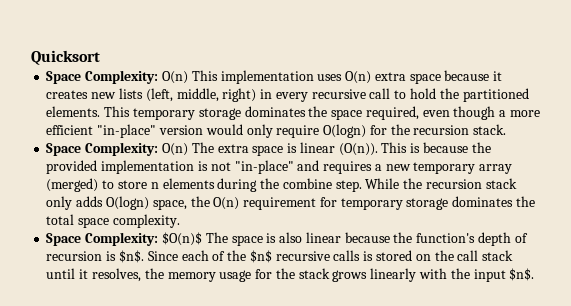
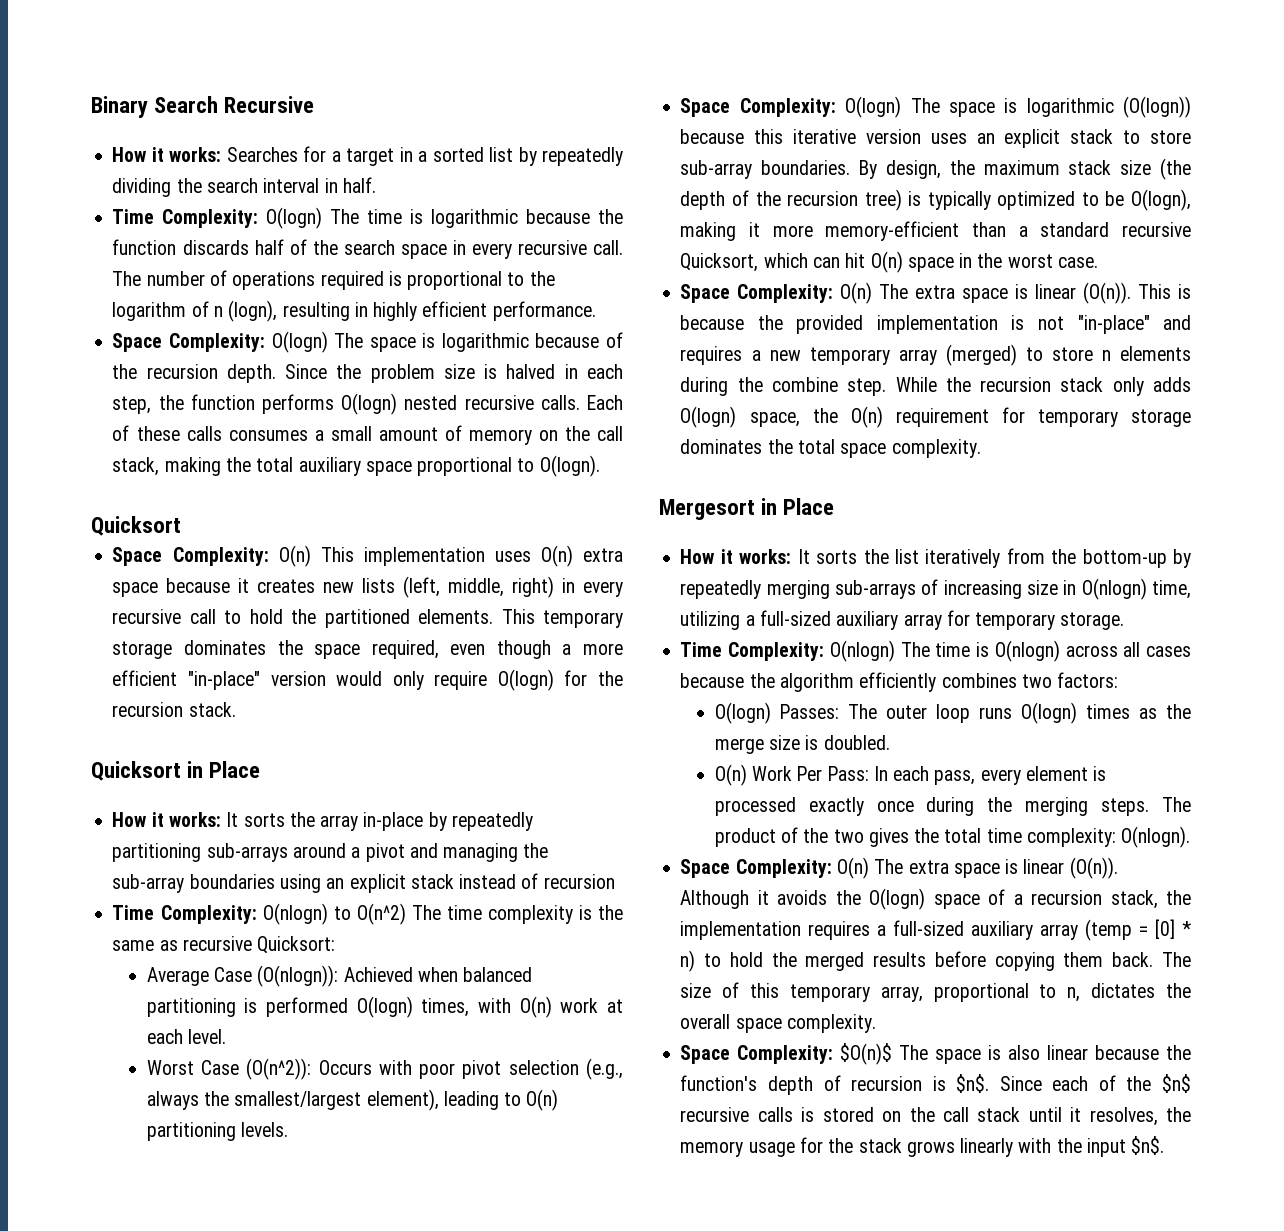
(31, 57) none -> [91,96,315,118] [112,146,623,166] [112,177,376,197] [112,207,624,229] [112,239,623,259] [112,270,555,290] [112,300,596,322] [112,331,624,353] [112,364,623,383] [112,393,624,415] [112,425,624,445] [112,455,600,477] Binary Search Recursive // How it works: Searches for a target in a sorted list by repeatedly dividing the search interval in half. // Time Complexity: O(logn) The time is logarithmic because the function discards half of the search space in every recursive call. The number of operations required is proportional to the logarithm of n (logn), resulting in highly efficient performance. // Space Complexity: O(logn) The space is logarithmic because of the recursion depth. Since the problem size is halved in each step, the function performs O(logn) nested recursive calls. Each of these calls consumes a small amount of memory on the call stack, making the total auxiliary space proportional to O(logn). //
(507, 129) none -> [91,761,261,781] [112,812,533,831] [112,843,549,862] [112,873,615,893] [112,903,624,925] [112,936,336,954] [146,965,533,987] [146,996,623,1018] [146,1029,227,1044] [146,1058,623,1080] [146,1089,559,1111] [146,1122,289,1141] [680,96,1191,118] [680,129,1191,148] [680,158,1191,180] [680,189,1191,211] [680,221,1191,241] [680,251,1098,273] // Quicksort in Place // How it works: It sorts the array in-place by repeatedly partitioning sub-arrays around a pivot and managing the sub-array boundaries using an explicit stack instead of recursion // Time Complexity: O(nlogn) to O(n^2) The time complexity is the same as recursive Quicksort: // Average Case (O(nlogn)): Achieved when balanced partitioning is performed O(logn) times, with O(n) work at each level. // Worst Case (O(n^2)): Occurs with poor pivot selection (e.g., always the smallest/largest element), leading to O(n) partitioning levels. // Space Complexity: O(logn) The space is logarithmic (O(logn)) because this iterative version uses an explicit stack to store sub-array boundaries. By design, the maximum stack size (the depth of the recursion tree) is typically optimized to be O(logn), making it more memory-efficient than a standard recursive Quicksort, which can hit O(n) space in the worst case.
(180, 221) none -> [659,498,835,520] [680,548,1191,568] [680,578,1191,600] [680,610,1125,630] [680,640,1191,662] [680,672,1119,692] [714,702,1191,724] [714,735,890,754] [714,764,1107,786] [714,797,1191,816] [714,826,1191,848] [680,857,1118,879] [680,888,1191,910] [680,919,1191,941] [680,950,1191,972] [680,982,1191,1002] [680,1014,876,1033] // Mergesort in Place // How it works: It sorts the list iteratively from the bottom-up by repeatedly merging sub-arrays of increasing size in O(nlogn) time, utilizing a full-sized auxiliary array for temporary storage. // Time Complexity: O(nlogn) The time is O(nlogn) across all cases because the algorithm efficiently combines two factors: // O(logn) Passes: The outer loop runs O(logn) times as the merge size is doubled. // O(n) Work Per Pass: In each pass, every element is processed exactly once during the merging steps. The product of the two gives the total time complexity: O(nlogn). // Space Complexity: O(n) The extra space is linear (O(n)). Although it avoids the O(logn) space of a recursion stack, the implementation requires a full-sized auxiliary array (temp = [0] * n) to hold the merged results before copying them back. The size of this temporary array, proportional to n, dictates the overall space complexity.

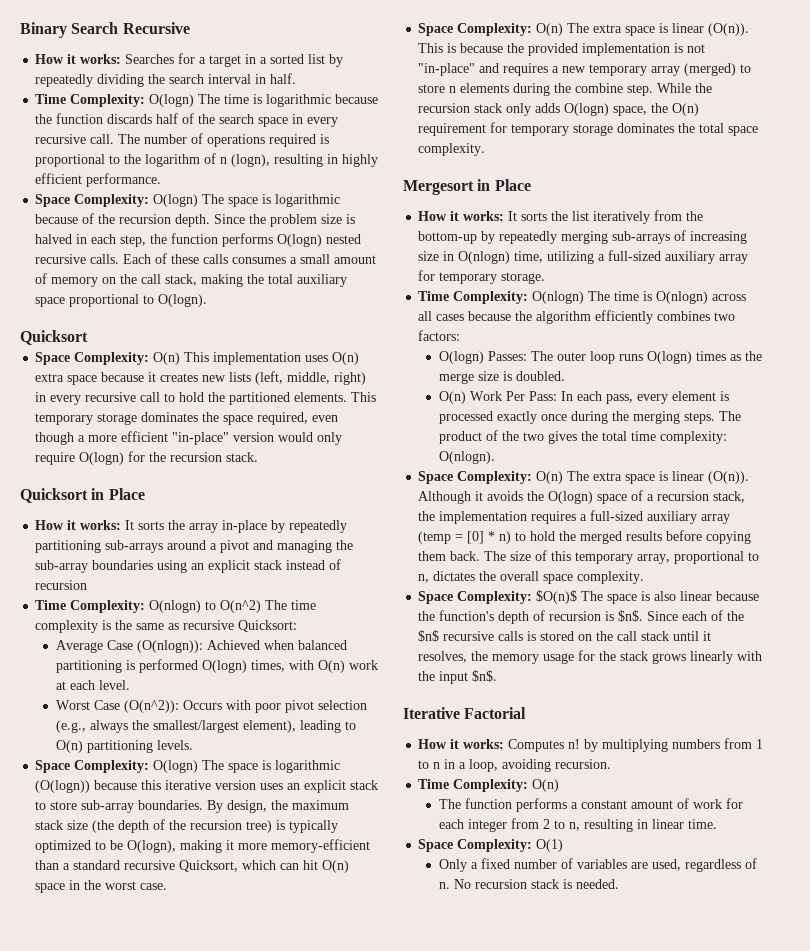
(1165, 1145) none -> [403,707,527,719] [418,738,764,752] [418,759,612,772] [418,779,560,792] [438,798,743,812] [438,818,717,832] [418,839,564,852] [438,858,757,872] [438,879,619,889] // Iterative Factorial // How it works: Computes n! by multiplying numbers from 1 to n in a loop, avoiding recursion. // Time Complexity: O(n) // The function performs a constant amount of work for each integer from 2 to n, resulting in linear time. // Space Complexity: O(1) // Only a fixed number of variables are used, regardless of n. No recursion stack is needed.

